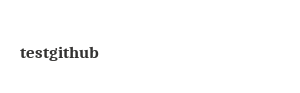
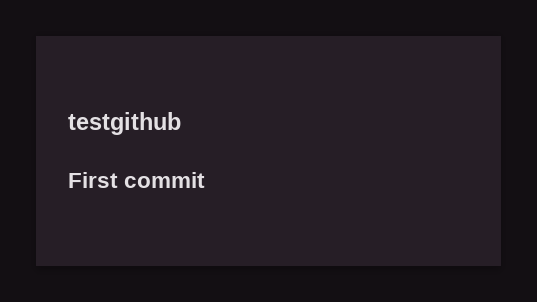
(99, 53) none -> [68,172,206,188] // First commit

